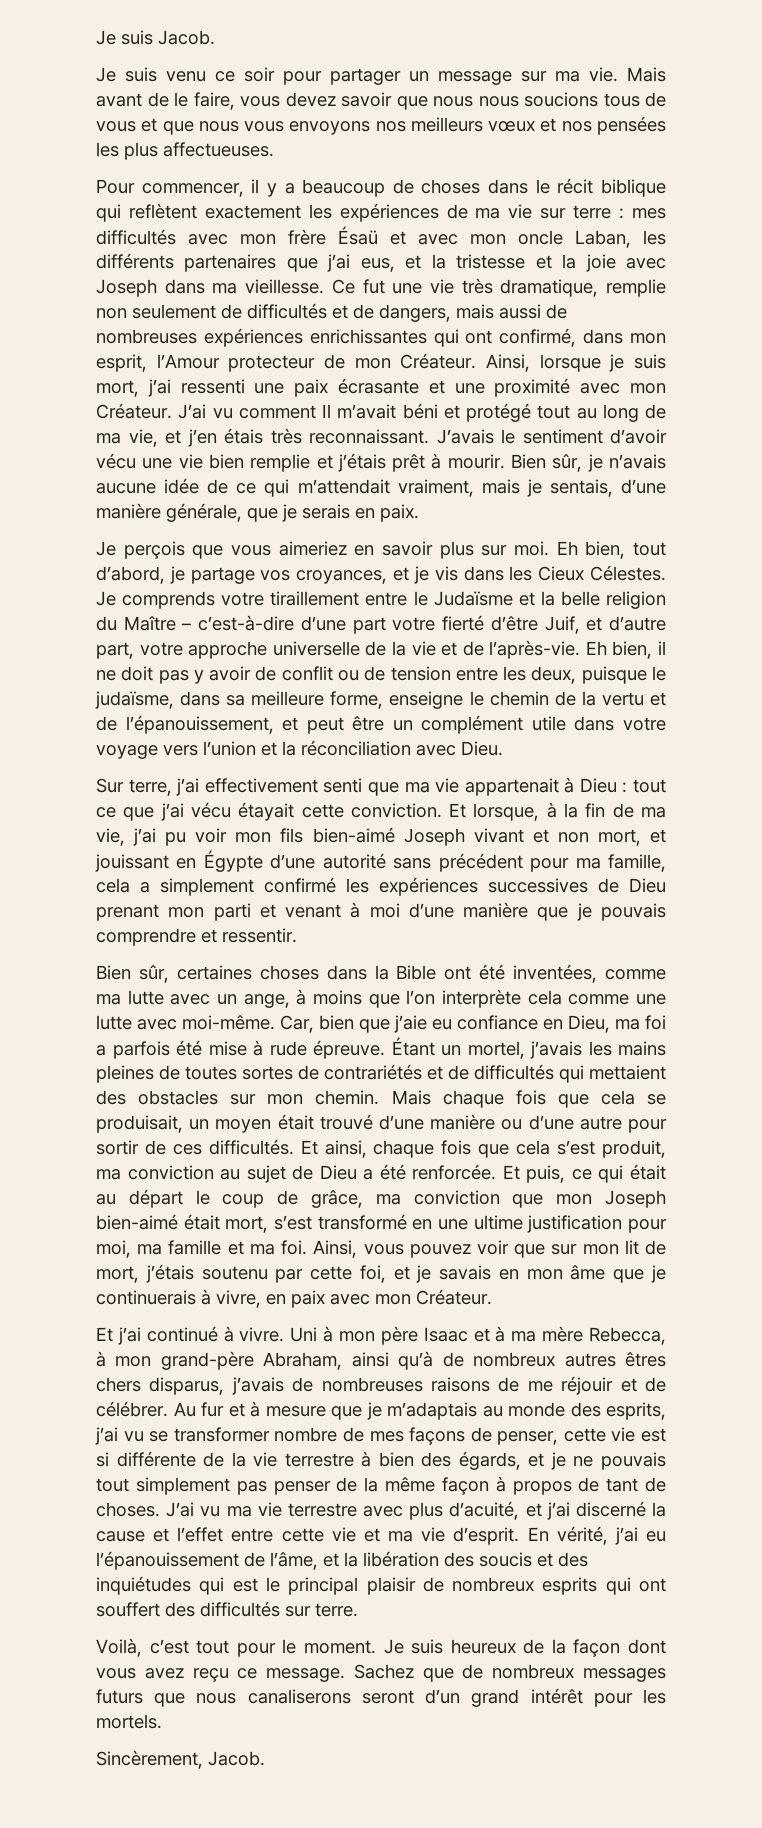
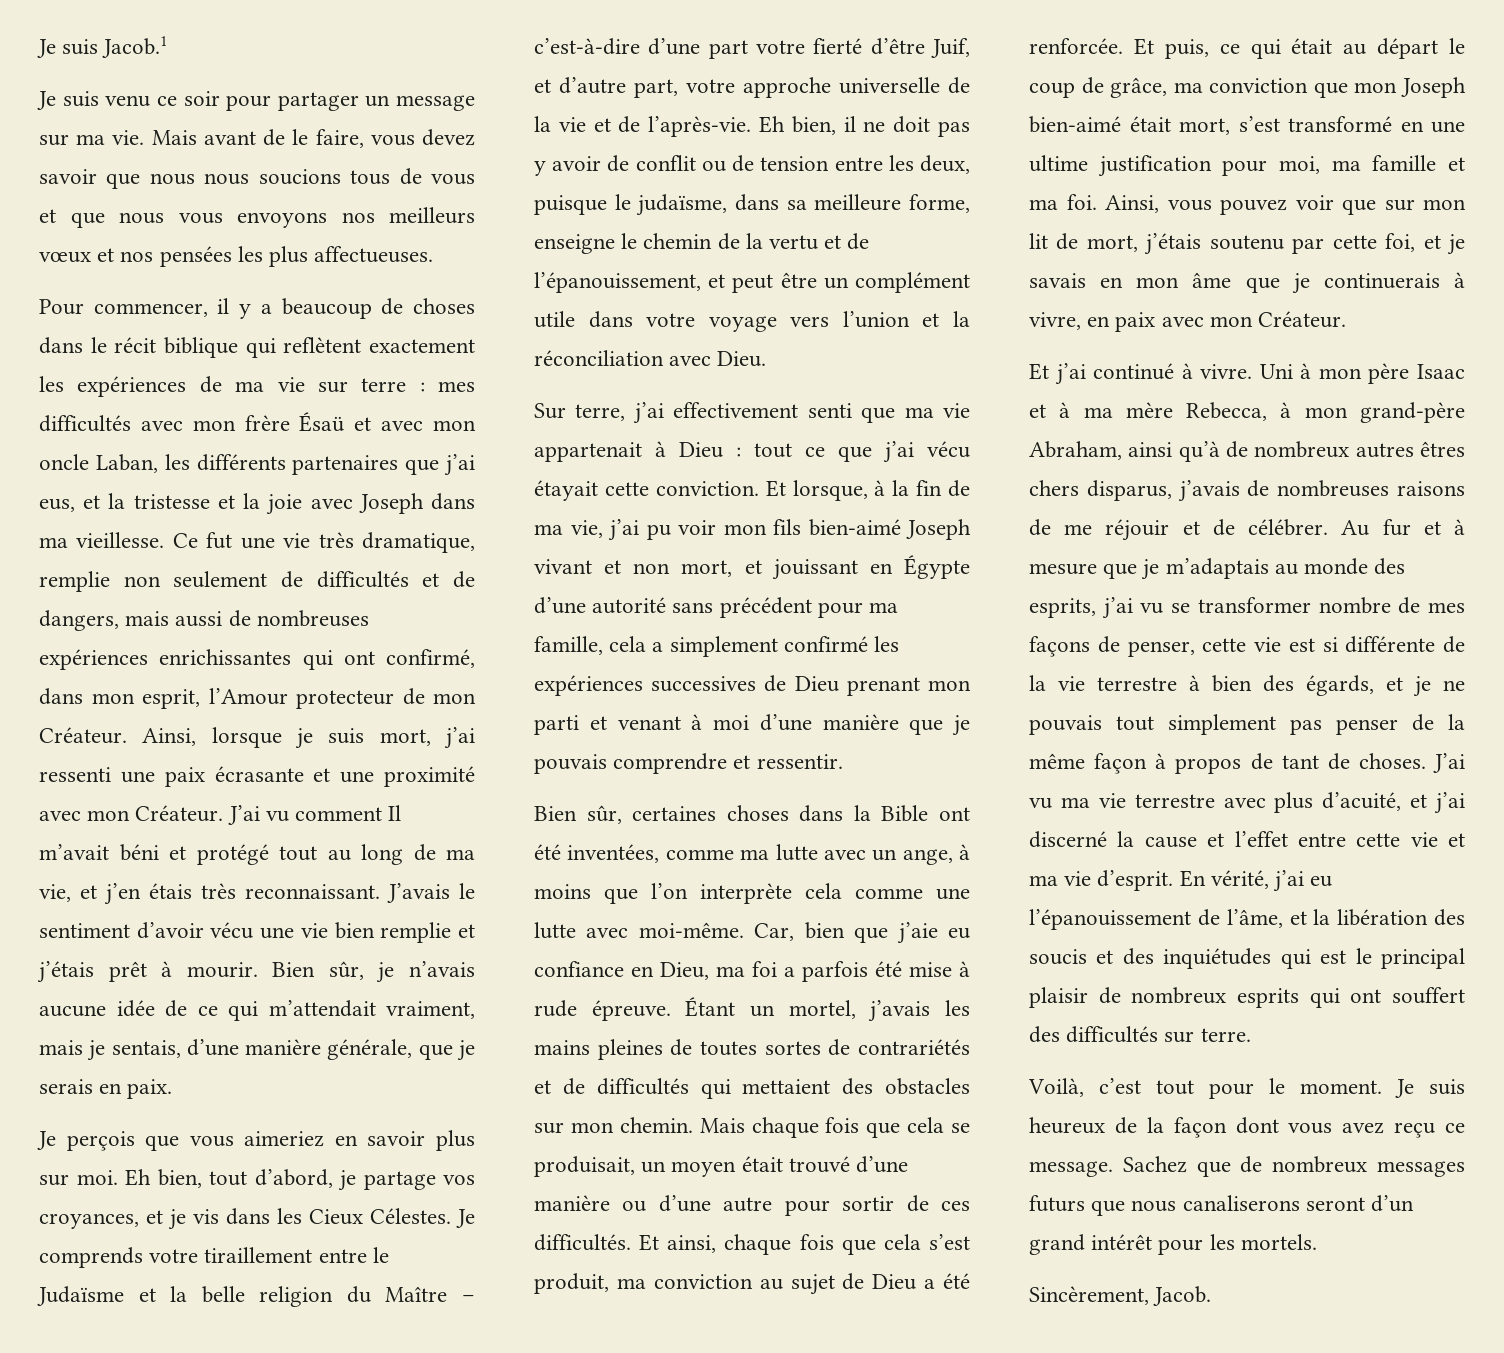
[96,30,215,45] Je suis Jacob. -> [37,36,168,58] Je suis Jacob.1

